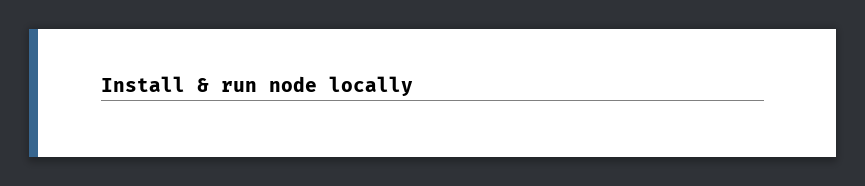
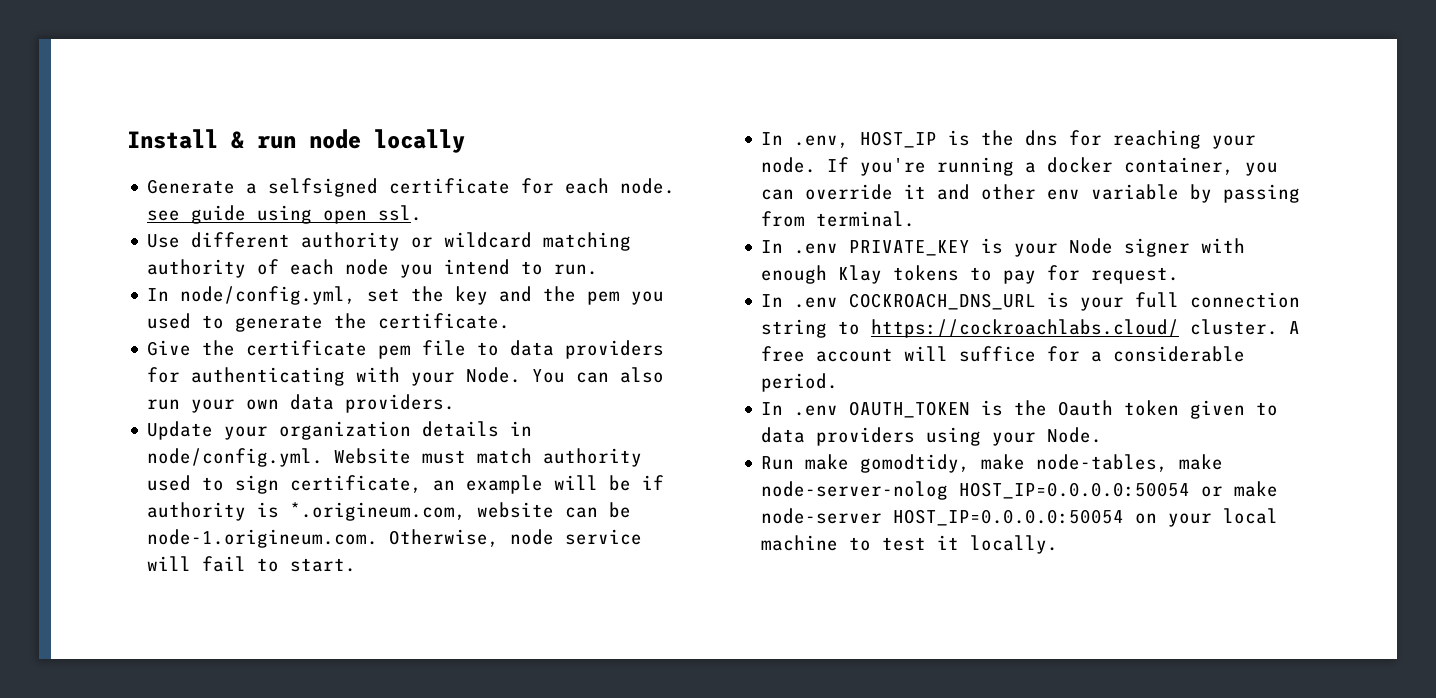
(413, 86) none -> [147,178,676,197] [147,205,423,224] [147,232,632,251] [147,259,599,278] [147,286,665,305] [147,313,511,332] [147,340,665,359] [147,367,665,386] [147,394,456,413] [147,421,533,440] [147,448,643,467] [147,475,665,494] [147,502,632,521] [147,529,643,548] [147,556,357,572] [761,130,1257,149] [761,157,1279,176] [761,184,1301,203] [761,211,916,227] [761,238,1246,257] [761,265,1180,284] [761,292,1301,311] [761,319,1301,338] [761,346,1246,362] [761,373,839,392] [761,400,1279,419] [761,427,1103,446] [761,454,1224,473] [761,481,1279,500] [761,508,1279,527] [761,535,1059,554] // Generate a selfsigned certificate for each node. see guide using open ssl. // Use different authority or wildcard matching authority of each node you intend to run. // In node/config.yml, set the key and the pem you used to generate the certificate. // Give the certificate pem file to data providers for authenticating with your Node. You can also run your own data providers. // Update your organization details in node/config.yml. Website must match authority used to sign certificate, an example will be if authority is *.origineum.com, website can be node-1.origineum.com. Otherwise, node service will fail to start. // In .env, HOST_IP is the dns for reaching your node. If you're running a docker container, you can override it and other env variable by passing from terminal. // In .env PRIVATE_KEY is your Node signer with enough Klay tokens to pay for request. // In .env COCKROACH_DNS_URL is your full connection string to https://cockroachlabs.cloud/ cluster. A free account will suffice for a considerable period. // In .env OAUTH_TOKEN is the Oauth token given to data providers using your Node. // Run make gomodtidy, make node-tables, make node-server-nolog HOST_IP=0.0.0.0:50054 or make node-server HOST_IP=0.0.0.0:50054 on your local machine to test it locally.

